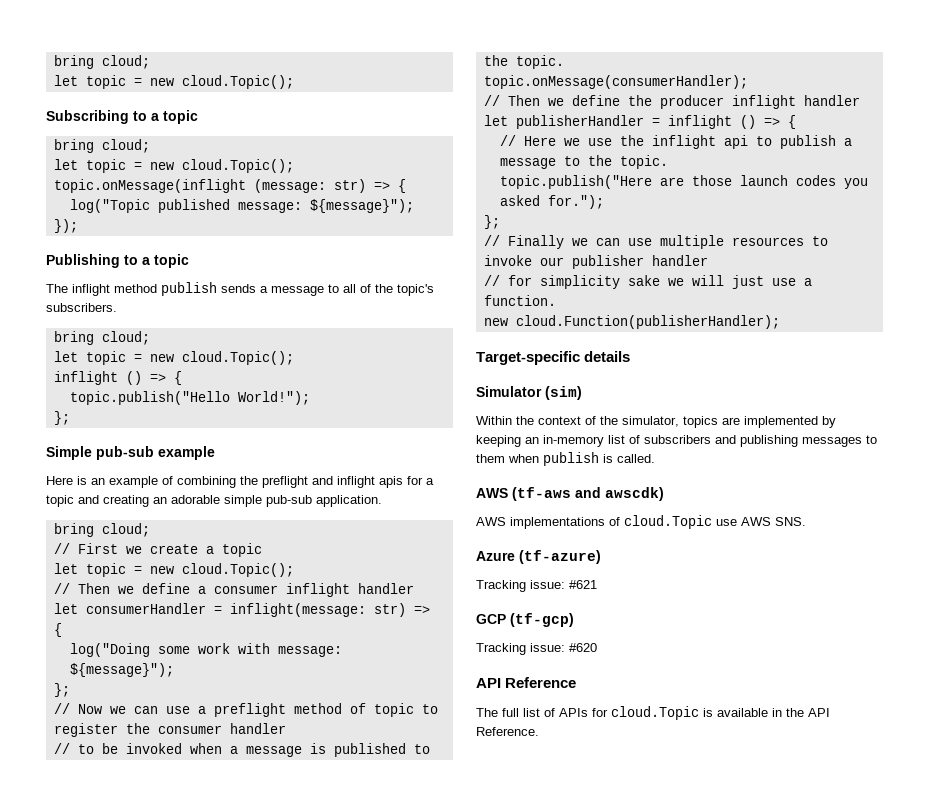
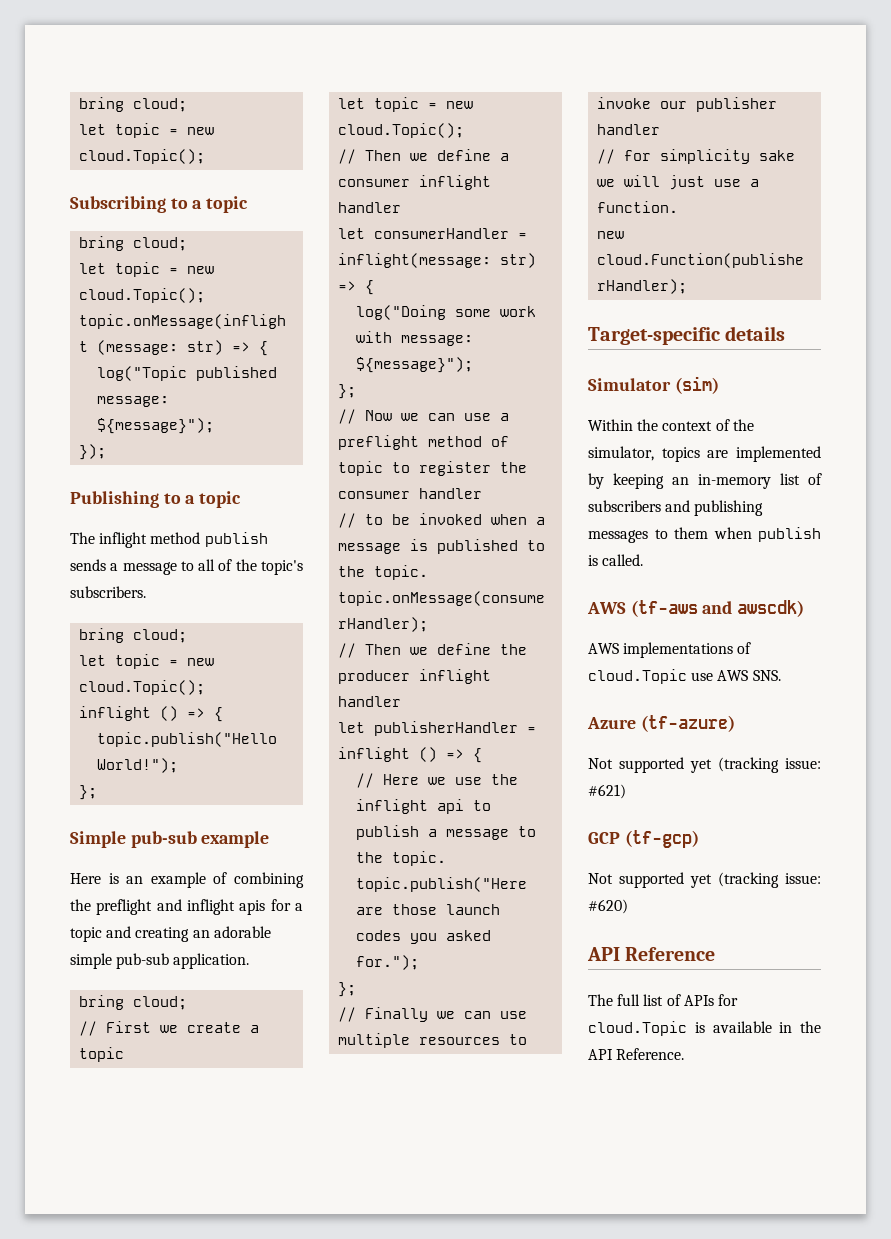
[476,580,597,592] [476,613,574,627] [476,643,597,655] Tracking issue: #621 // GCP (tf-gcp) // Tracking issue: #620 -> [588,757,821,773] [588,784,626,799] [588,830,699,848] [588,872,821,888] [588,899,628,914] Not supported yet (tracking issue: #621) // GCP (tf-gcp) // Not supported yet (tracking issue: #620)

